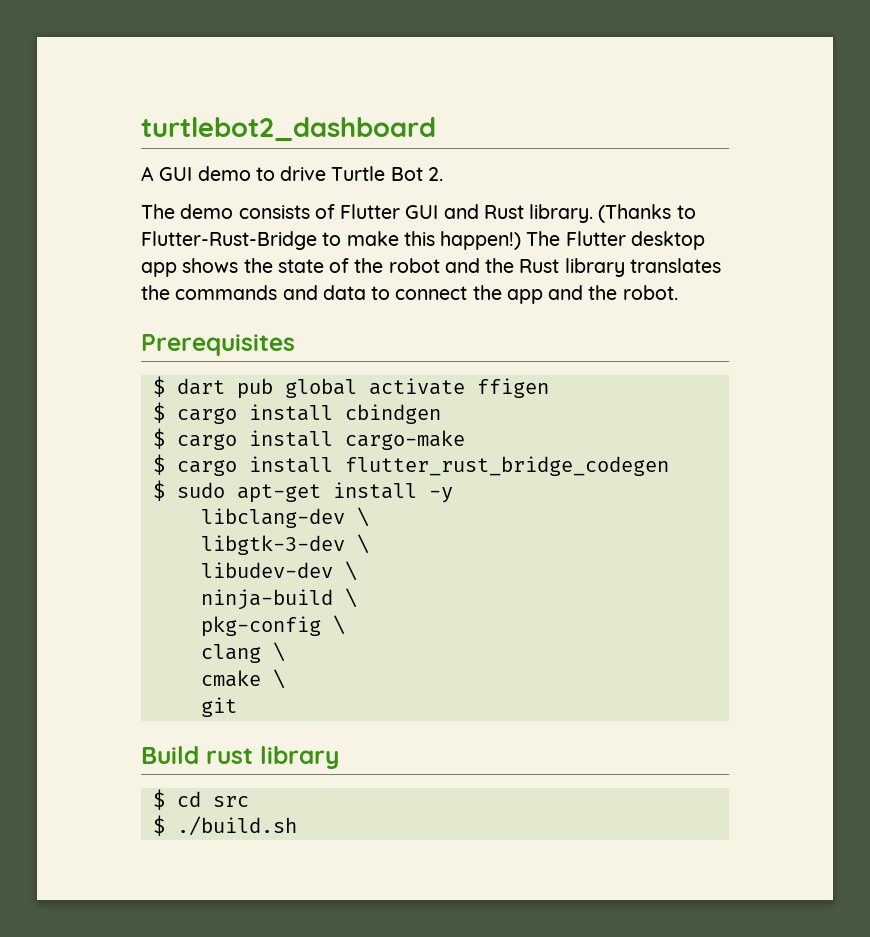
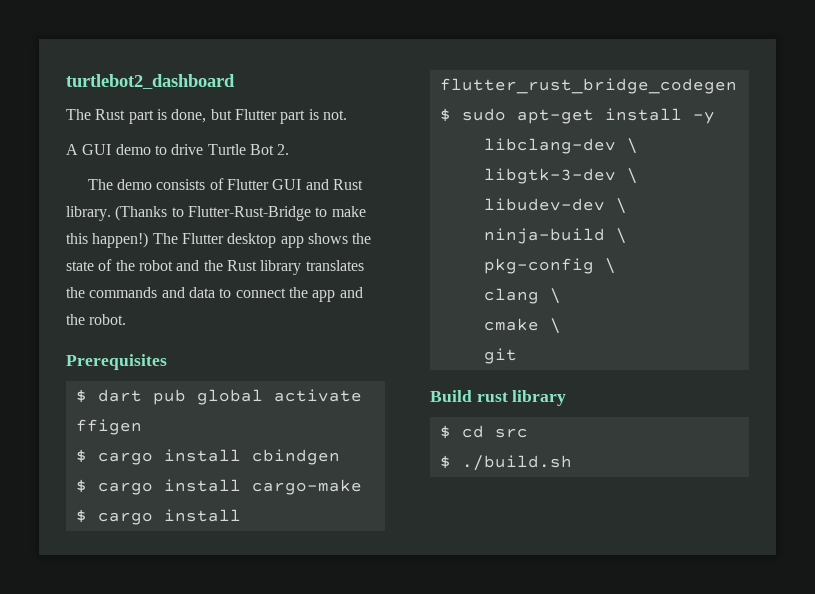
(436, 129) none -> [66,109,347,124] // The Rust part is done, but Flutter part is not.

